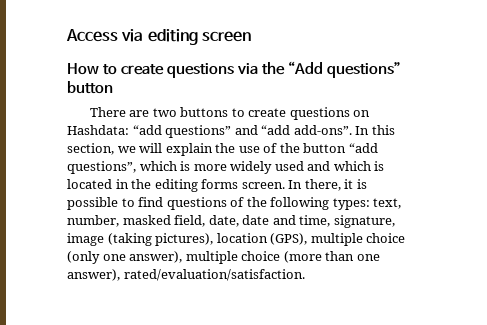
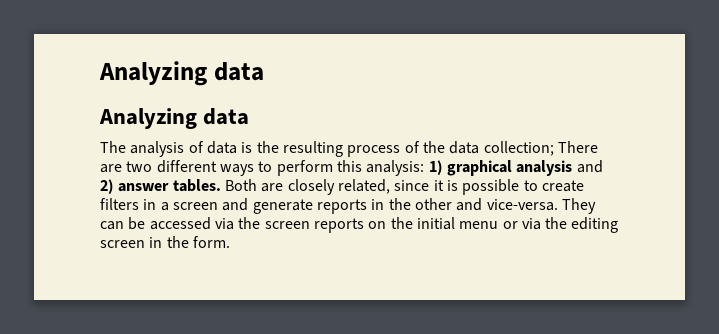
[66,29,251,45] [67,61,402,78] [67,81,113,94] [89,107,371,120] [67,125,395,138] [67,143,378,156] [67,161,385,174] [67,179,367,192] [67,197,402,210] [67,215,395,228] [67,233,406,246] [67,251,380,264] [67,269,305,281] Access via editing screen // How to create questions via the “Add questions” button // There are two buttons to create questions on Hashdata: “add questions” and “add add-ons”. In this section, we will explain the use of the button “add questions”, which is more widely used and which is located in the editing forms screen. In there, it is possible to find questions of the following types: text, number, masked field, date, date and time, signature, image (taking pictures), location (GPS), multiple choice (only one answer), multiple choice (more than one answer), rated/evaluation/satisfaction. -> [99,61,264,86] [99,108,250,129] [100,141,598,157] [100,160,603,176] [100,179,584,195] [100,198,596,214] [100,217,619,233] [100,236,230,248] Analyzing data // Analyzing data // The analysis of data is the resulting process of the data collection; There are two different ways to perform this analysis: 1) graphical analysis and 2) answer tables. Both are closely related, since it is possible to create filters in a screen and generate reports in the other and vice-versa. They can be accessed via the screen reports on the initial menu or via the editing screen in the form.

